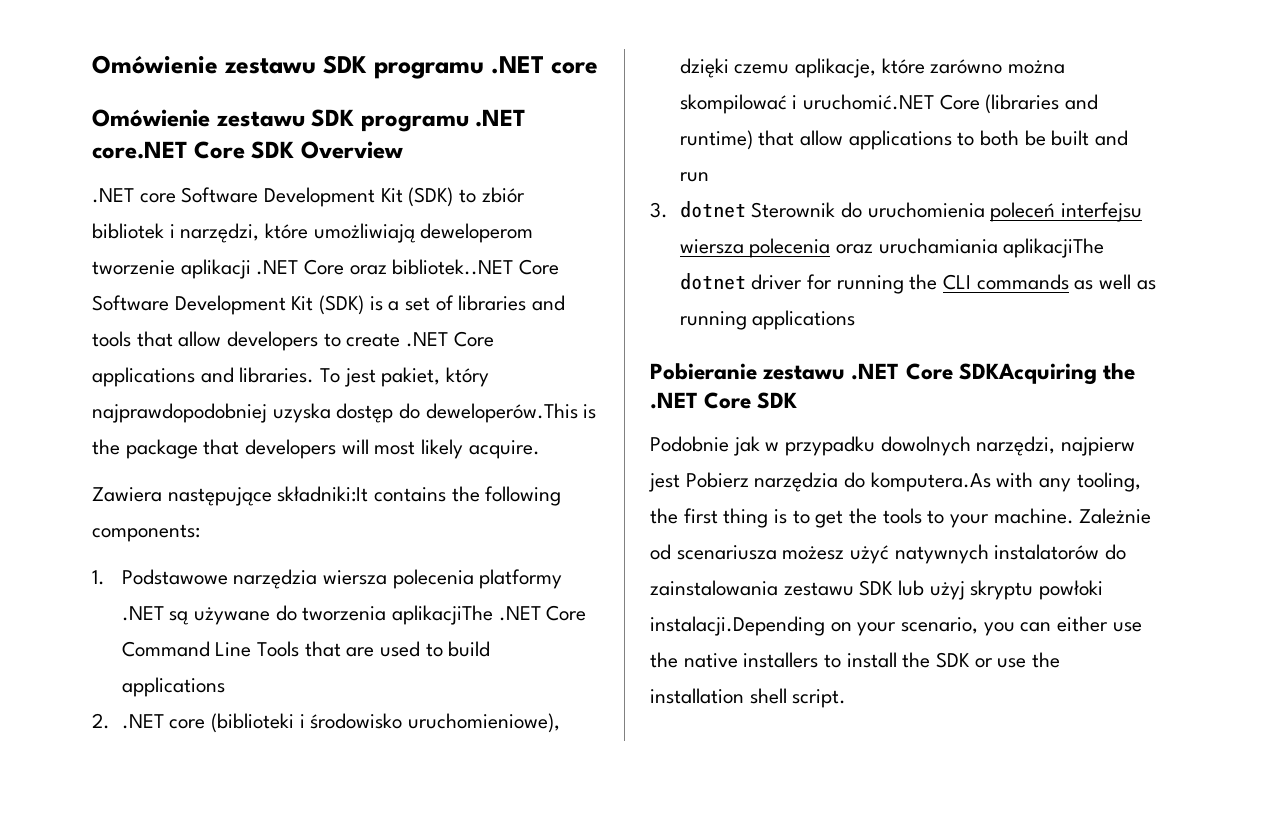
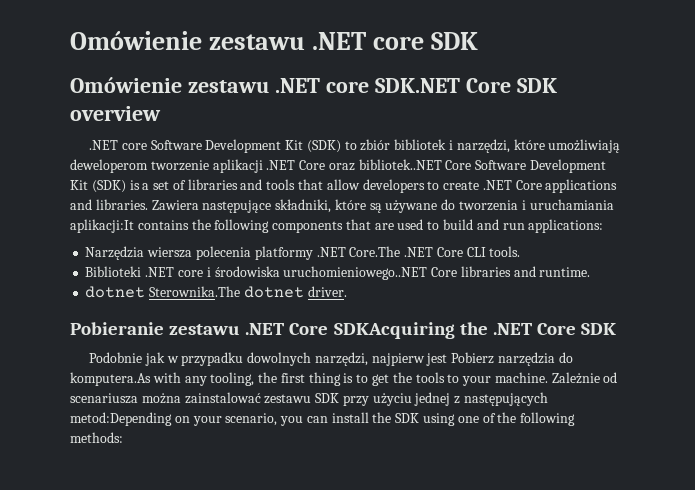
[92,55,598,79] [92,109,526,132] [92,141,403,159] Omówienie zestawu SDK programu .NET core // Omówienie zestawu SDK programu .NET core.NET Core SDK Overview -> [70,31,478,50] [70,77,557,93] [70,106,161,121] Omówienie zestawu .NET core SDK // Omówienie zestawu .NET core SDK.NET Core SDK overview
[320,367,490,387] [92,403,597,423] [92,439,540,459] [92,486,562,506] [92,524,200,542] [92,569,563,589] [121,605,587,625] [121,641,299,657] To jest pakiet, który najprawdopodobniej uzyska dostęp do deweloperów.This is the package that developers will most likely acquire. // Zawiera następujące składniki:It contains the following components: // 1. Podstawowe narzędzia wiersza polecenia platformy .NET są używane do tworzenia aplikacjiThe .NET Core Command Line Tools -> [151,199,614,213] [70,219,344,233] Zawiera następujące składniki, które są używane do tworzenia i uruchamiania aplikacji:It contains the following components
[121,677,225,697] [92,713,560,733] [679,58,1065,78] [679,94,1098,114] [679,130,1128,150] [679,172,709,182] [650,201,1142,222] [679,238,1105,258] [679,273,1156,294] [679,310,856,330] applications // 2. .NET core (biblioteki i środowisko uruchomieniowe), dzięki czemu aplikacje, które zarówno można skompilować i uruchomić.NET Core (libraries and runtime) that allow applications to both be built and run // 3. dotnet Sterownik do uruchomienia poleceń interfejsu wiersza polecenia oraz uruchamiania aplikacjiThe dotnet driver for running the CLI commands as well as running applications -> [476,219,604,233] [85,246,521,260] [85,266,591,280] [85,286,347,298] and run applications: // Narzędzia wiersza polecenia platformy .NET Core.The .NET Core CLI tools. // Biblioteki .NET core i środowiska uruchomieniowego..NET Core libraries and runtime. // dotnet Sterownika.The dotnet driver.
[782,544,1127,564] [650,580,1104,600] [650,616,825,636] możesz użyć natywnych instalatorów do zainstalowania zestawu SDK lub użyj skryptu powłoki instalacji.Depending -> [141,392,549,406] [70,412,172,426] można zainstalować zestawu SDK przy użyciu jednej z następujących metod:Depending
[1057,616,1142,632] [650,652,1061,668] [650,688,847,708] either use the native installers to install the SDK or use the installation shell script. -> [331,412,576,426] [70,432,123,443] install the SDK using one of the following methods:

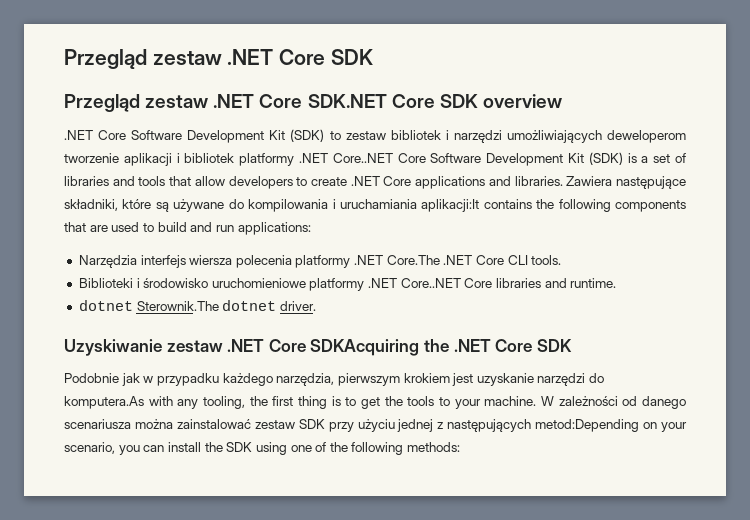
[70,31,478,50] [70,77,369,93] Omówienie zestawu .NET core SDK // Omówienie zestawu .NET core -> [64,49,373,69] [64,94,303,112] Przegląd zestaw .NET Core SDK // Przegląd zestaw .NET Core
[121,143,147,150] core -> [98,130,127,140] Core
[360,139,391,151] zbiór -> [345,131,386,140] zestaw
[456,139,621,153] [70,159,442,173] narzędzi, które umożliwiają deweloperom tworzenie aplikacji .NET Core oraz bibliotek..NET -> [453,130,686,143] [64,153,393,166] narzędzi umożliwiających deweloperom tworzenie aplikacji i bibliotek platformy .NET Core..NET
[459,200,519,211] tworzenia -> [248,199,329,212] kompilowania
(145, 253) none -> [140,255,186,268] interfejs
[145,266,428,280] .NET core i środowiska uruchomieniowego..NET -> [136,278,461,291] i środowisko uruchomieniowe platformy .NET Core..NET
[149,286,241,297] Sterownika.The -> [136,301,219,311] Sterownik.The
[70,322,241,335] Pobieranie zestawu -> [64,339,223,356] Uzyskiwanie zestaw
[247,352,555,366] dowolnych narzędzi, najpierw jest Pobierz narzędzia -> [222,373,586,386] każdego narzędzia, pierwszym krokiem jest uzyskanie narzędzi
[551,372,618,384] Zależnie od -> [541,396,687,409] W zależności od danego
[264,394,312,404] zestawu -> [254,420,295,429] zestaw

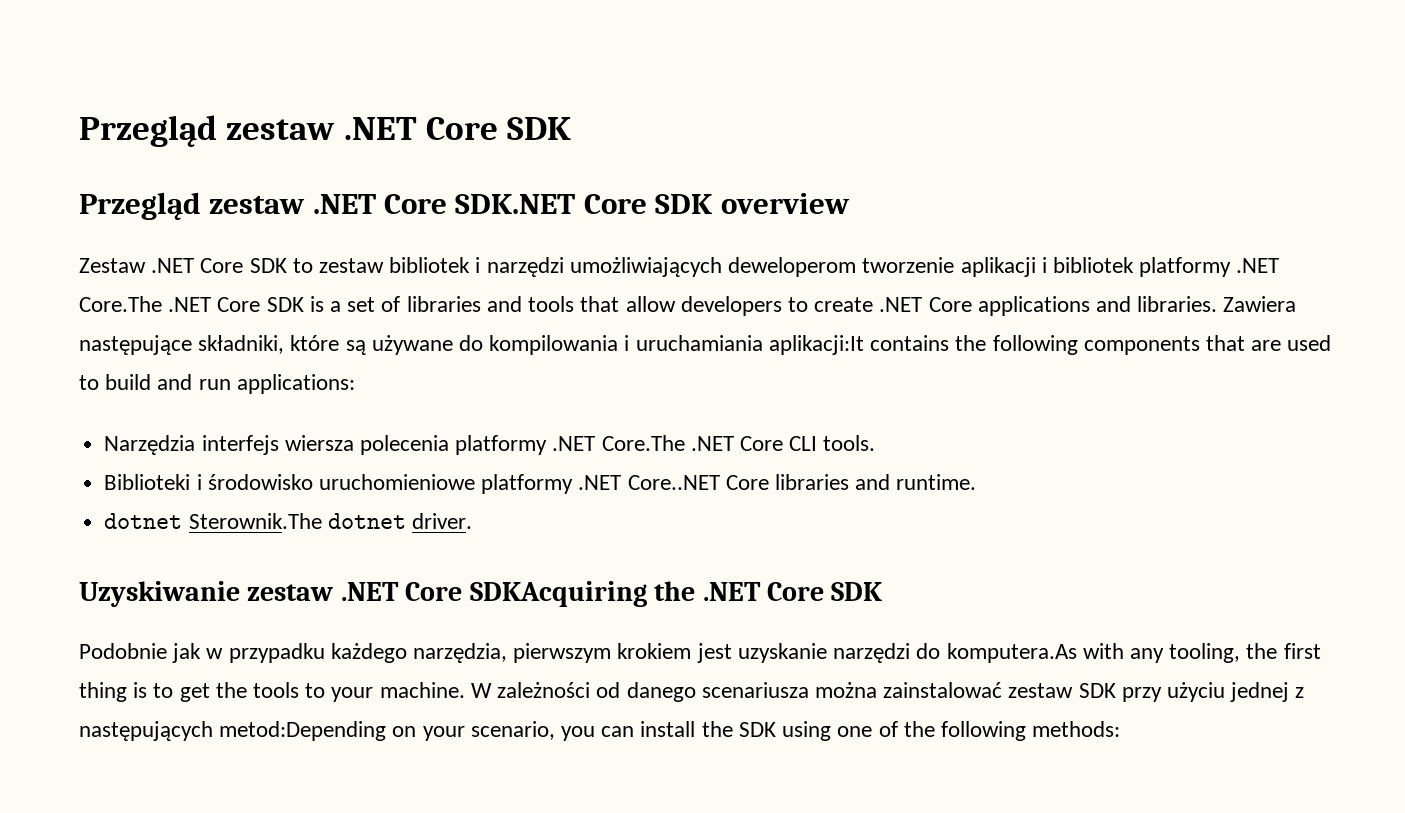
[64,129,325,143] .NET Core Software Development Kit (SDK) -> [79,258,287,273] Zestaw .NET Core SDK
[332,152,623,166] Core..NET Core Software Development Kit (SDK) -> [79,296,304,312] Core.The .NET Core SDK

